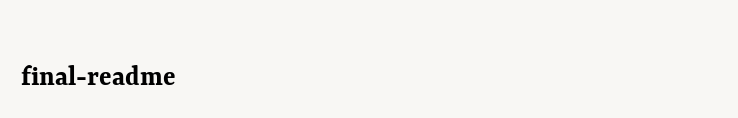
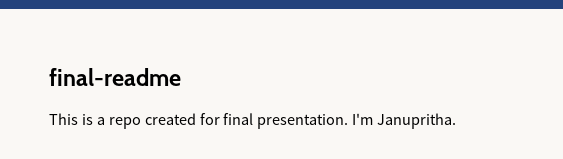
(176, 75) none -> [49,113,457,129] // This is a repo created for final presentation. I'm Janupritha.

